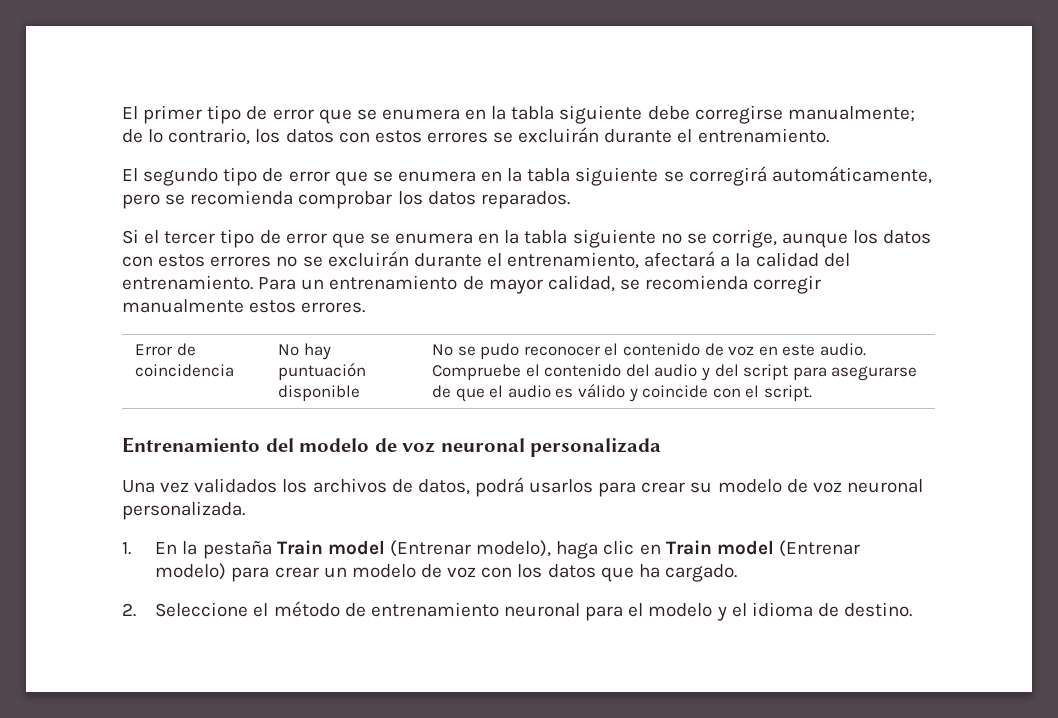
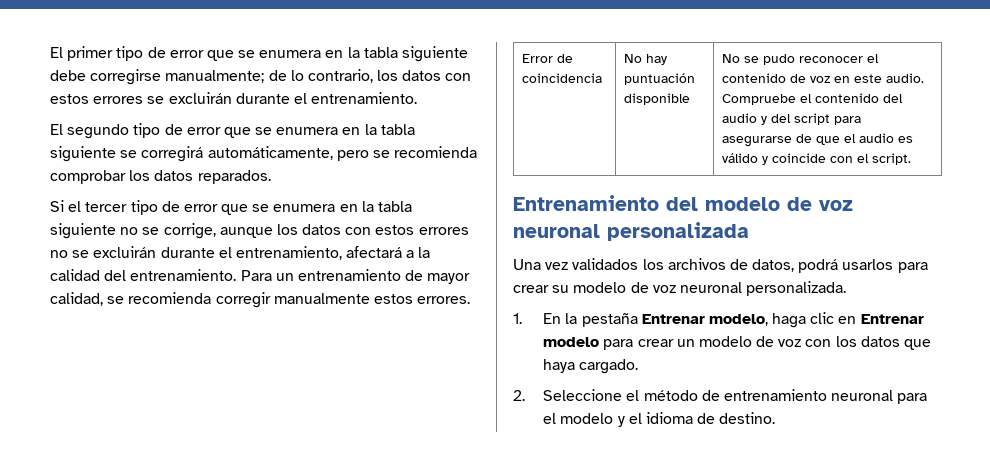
[276,540,860,559] [155,563,227,580] Train model (Entrenar modelo), haga clic en Train model (Entrenar modelo) -> [641,312,924,328] [543,337,600,347] Entrenar modelo, haga clic en Entrenar modelo
[638,564,660,578] ha -> [543,359,576,373] haya

